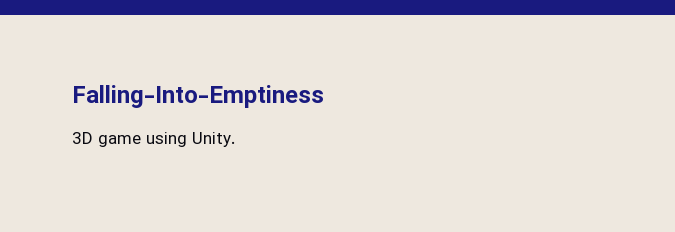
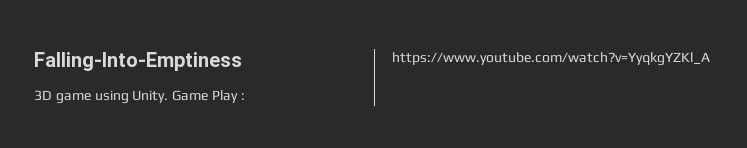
(235, 139) none -> [172,90,245,103] [392,52,710,66] Game Play : https://www.youtube.com/watch?v=YyqkgYZKl_A

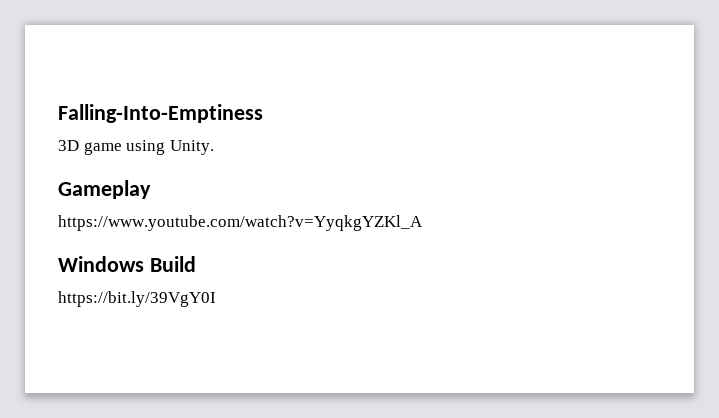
[172,90,245,103] [392,52,710,66] Game Play : https://www.youtube.com/watch?v=YyqkgYZKl_A -> [58,180,151,199] [58,215,423,231] [58,256,196,272] [58,291,216,307] // Gameplay // https://www.youtube.com/watch?v=YyqkgYZKl_A // Windows Build // https://bit.ly/39VgY0I

